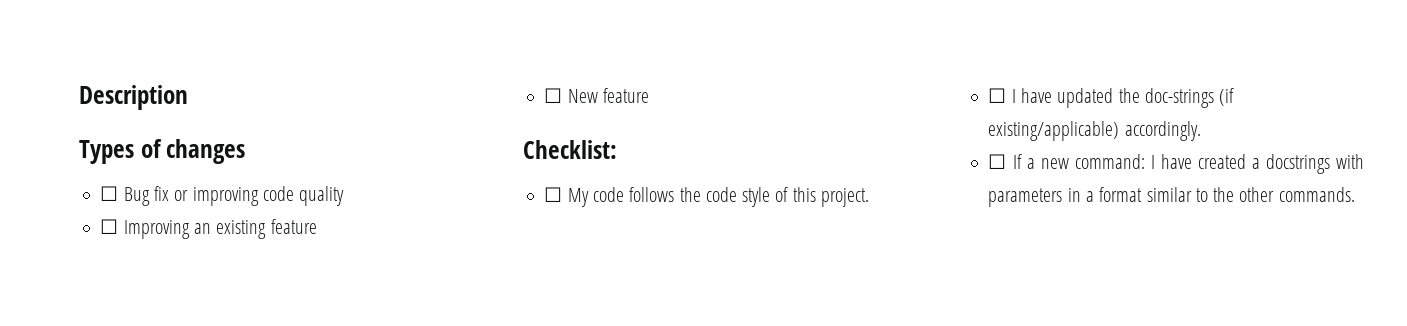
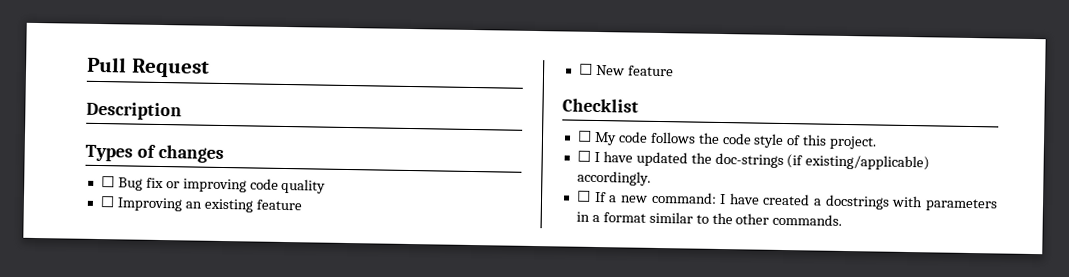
(79, 97) none -> [87,56,210,78] Pull Request //
[523,140,617,159] Checklist: -> [562,98,639,113] Checklist

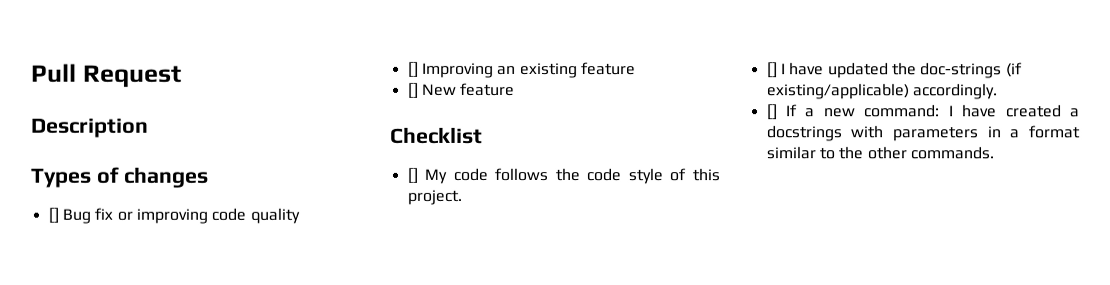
[100,176,115,188] ☐ -> [47,207,59,224] []
[99,196,115,208] ☐ -> [407,61,419,78] []
[578,63,593,75] ☐ -> [407,82,419,99] []
[576,130,592,142] ☐ -> [406,167,418,184] []
[576,150,591,162] ☐ -> [766,62,778,79] []
[575,190,591,202] ☐ -> [766,104,778,121] []

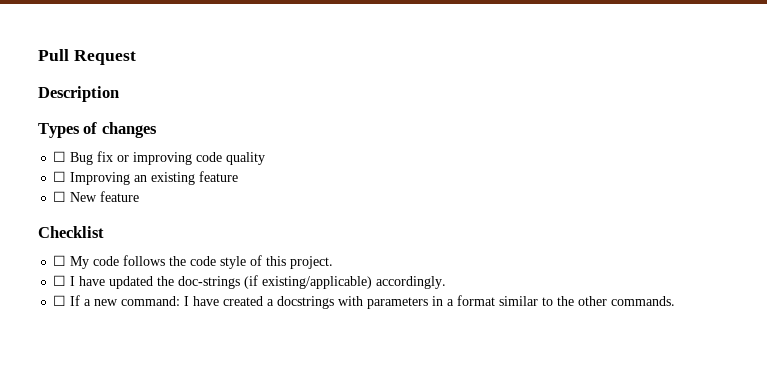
[47,207,59,224] [] -> [53,151,67,162] ☐
[407,61,419,78] [] -> [53,171,67,182] ☐
[407,82,419,99] [] -> [53,191,67,202] ☐
[406,167,418,184] [] -> [53,255,67,266] ☐
[766,62,778,79] [] -> [53,275,67,286] ☐
[766,104,778,121] [] -> [53,295,67,306] ☐

